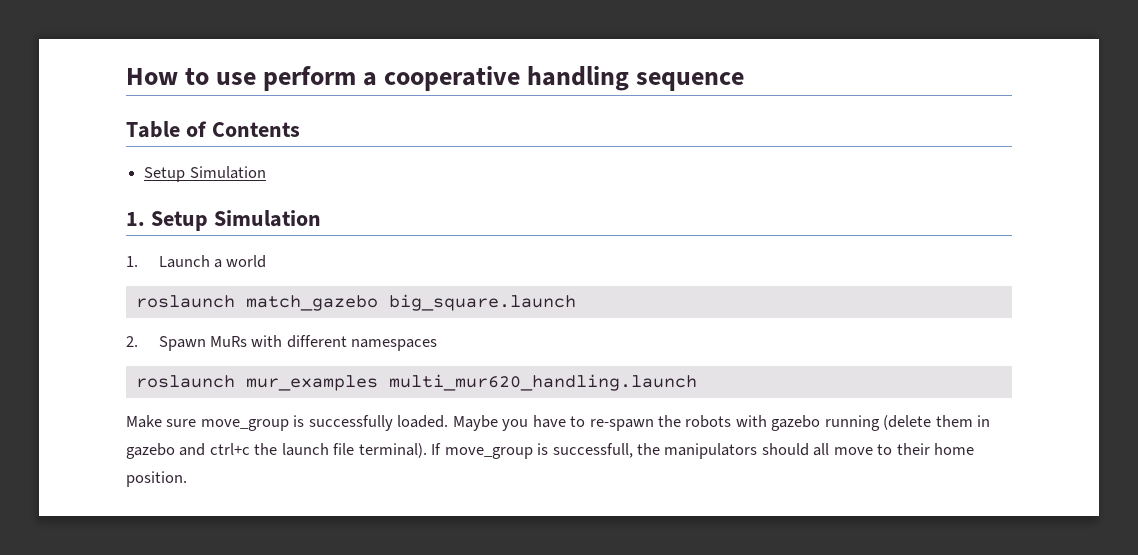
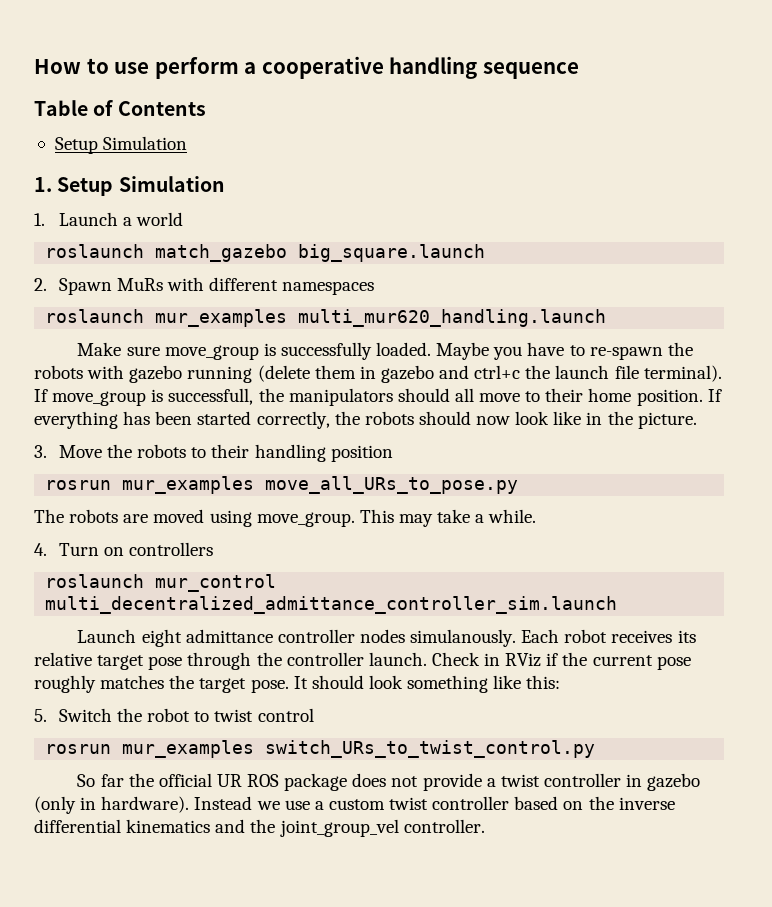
(187, 479) none -> [707,389,722,402] [34,411,697,429] [34,444,393,462] [45,476,519,494] [34,509,537,527] [34,542,214,556] [45,574,277,592] [45,596,618,614] [77,629,696,647] [34,652,691,670] [34,675,561,693] [34,708,314,722] [45,740,596,758] [77,773,701,791] [34,796,675,814] [34,819,485,837] If everything has been started correctly, the robots should now look like in the picture. // 3. Move the robots to their handling position // rosrun mur_examples move_all_URs_to_pose.py // The robots are moved using move_group. This may take a while. // 4. Turn on controllers // roslaunch mur_control multi_decentralized_admittance_controller_sim.launch // Launch eight admittance controller nodes simulanously. Each robot receives its relative target pose through the controller launch. Check in RViz if the current pose roughly matches the target pose. It should look something like this: // 5. Switch the robot to twist control // rosrun mur_examples switch_URs_to_twist_control.py // So far the official UR ROS package does not provide a twist controller in gazebo (only in hardware). Instead we use a custom twist controller based on the inverse differential kinematics and the joint_group_vel controller.

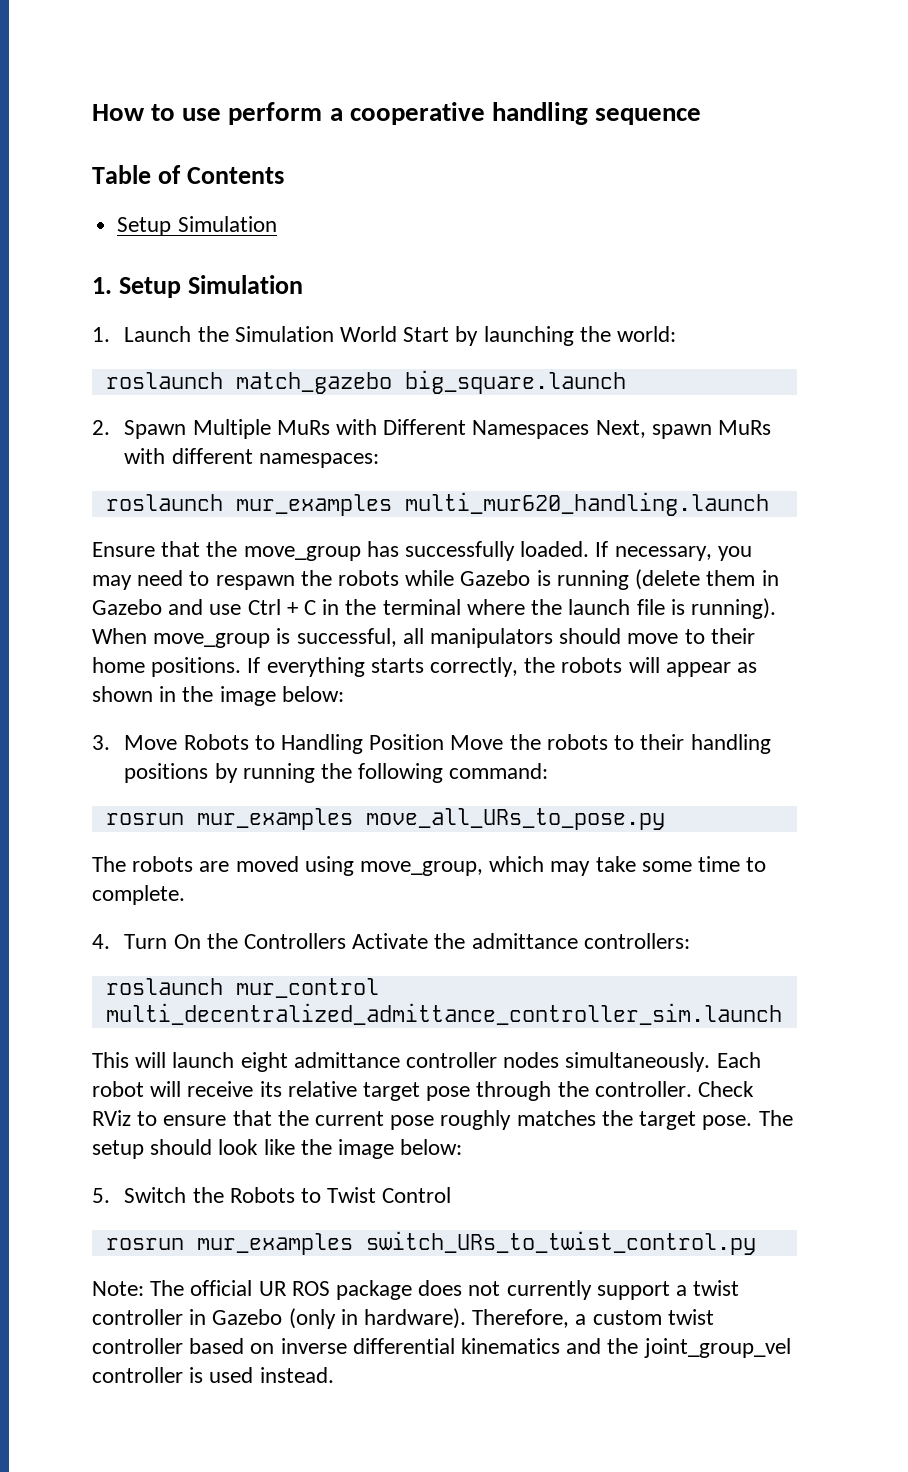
[123,212,184,226] a world -> [197,326,677,346] the Simulation World Start by launching the world:
(112, 286) none -> [192,419,712,439] Multiple MuRs with Different Namespaces Next, spawn
[282,281,375,295] namespaces -> [258,453,379,468] namespaces:
[77,342,693,360] [34,365,722,383] [34,388,284,406] Make sure move_group is successfully loaded. Maybe you have to re-spawn the robots with gazebo running (delete them in gazebo and ctrl+c the launch file terminal). If move_group is successfull, the -> [92,541,752,561] [92,569,779,590] [92,598,776,619] [92,628,424,648] Ensure that the move_group has successfully loaded. If necessary, you may need to respawn the robots while Gazebo is running (delete them in Gazebo and use Ctrl + C in the terminal where the launch file is running). When move_group is successful, all
[454,388,474,402] all -> (622, 636) none
[636,389,703,406] position. -> [151,657,242,677] positions.
[123,411,697,429] [34,445,47,458] has been started correctly, the robots should now look like in the picture. // 3. -> [370,657,758,677] [92,686,344,706] [92,734,445,754] starts correctly, the robots will appear as shown in the image below: // 3. Move Robots to Handling Position
[330,445,393,462] position -> [124,763,549,783] positions by running the following command:
[256,509,537,527] [34,542,214,556] move_group. This may take a while. // 4. Turn on controllers -> [360,856,767,876] [92,885,185,905] [92,933,690,949] move_group, which may take some time to complete. // 4. Turn On the Controllers Activate the admittance controllers:
[77,629,137,643] Launch -> [92,1052,235,1068] This will launch
[410,629,517,647] simulanously. -> [565,1052,711,1072] simultaneously.
[611,630,673,643] receives -> [150,1081,254,1097] will receive
[286,652,559,667] controller launch. Check in RViz if -> [594,1081,755,1097] [92,1110,272,1126] controller. Check RViz to ensure that
[293,675,561,693] It should look something like this: -> [758,1110,793,1126] [92,1139,463,1159] The setup should look like the image below:
[147,708,314,722] robot to twist control -> [229,1187,452,1203] Robots to Twist Control
[77,773,154,787] So far the -> [92,1280,185,1296] Note: The
[422,773,482,791] provide -> [506,1280,670,1300] currently support
[647,773,701,791] gazebo -> [212,1309,283,1325] Gazebo
[194,796,310,810] Instead we use -> [472,1309,570,1328] Therefore,
[588,796,614,810] the -> (275, 1348) none
[403,819,485,833] controller. -> [92,1367,334,1383] controller is used instead.

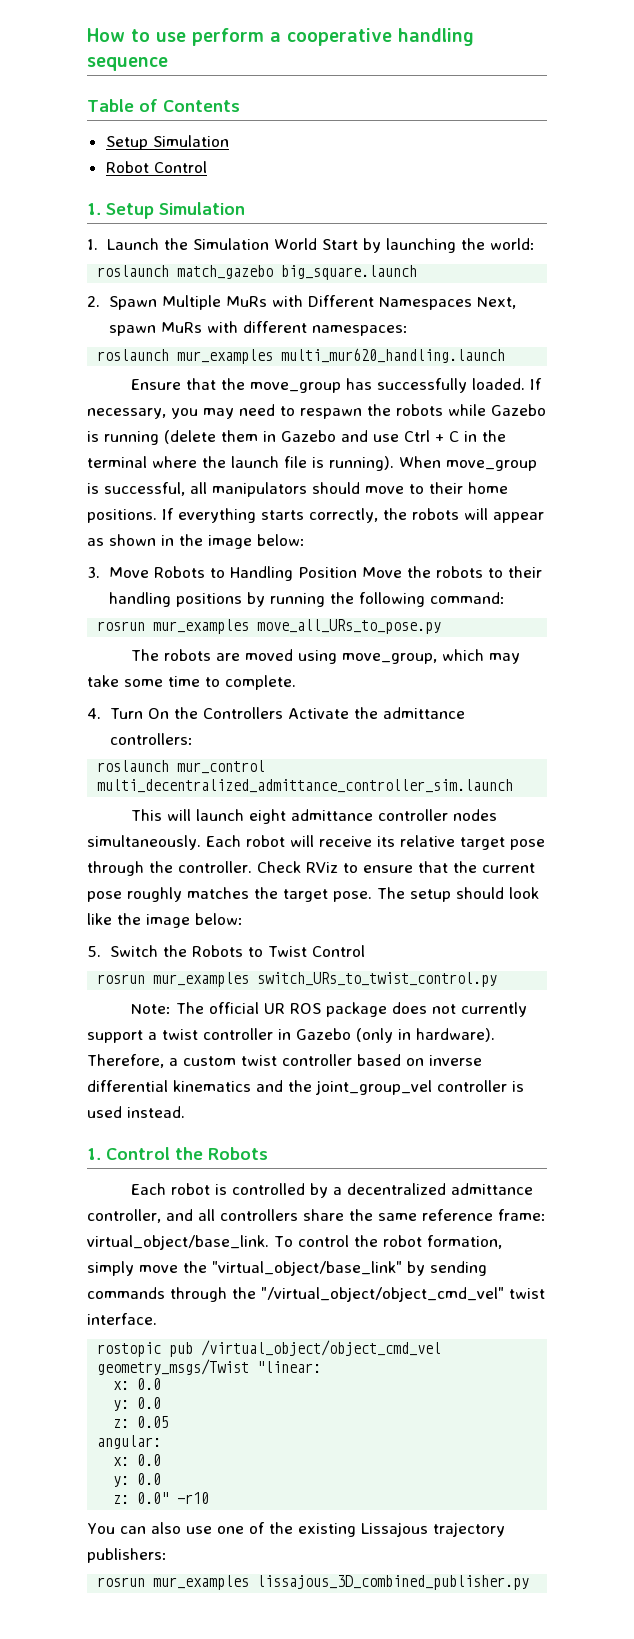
(277, 224) none -> [105,161,207,173] // Robot Control
(334, 1375) none -> [87,1147,268,1160] [131,1183,534,1198] [87,1209,546,1223] [87,1235,502,1250] [87,1261,487,1276] [87,1287,545,1302] [87,1313,157,1325] [97,1340,442,1357] [97,1359,322,1375] [113,1378,162,1390] [113,1397,162,1411] [113,1416,170,1428] [97,1435,162,1449] [113,1454,162,1466] [113,1473,162,1487] [113,1492,210,1504] [87,1522,505,1537] [87,1548,167,1563] [97,1575,530,1590] // 1. Control the Robots // Each robot is controlled by a decentralized admittance controller, and all controllers share the same reference frame: virtual_object/base_link. To control the robot formation, simply move the "virtual_object/base_link" by sending commands through the "/virtual_object/object_cmd_vel" twist interface. // rostopic pub /virtual_object/object_cmd_vel geometry_msgs/Twist "linear: // x: 0.0 // y: 0.0 // z: 0.05 // angular: // x: 0.0 // y: 0.0 // z: 0.0" -r10 // You can also use one of the existing Lissajous trajectory publishers: // rosrun mur_examples lissajous_3D_combined_publisher.py

